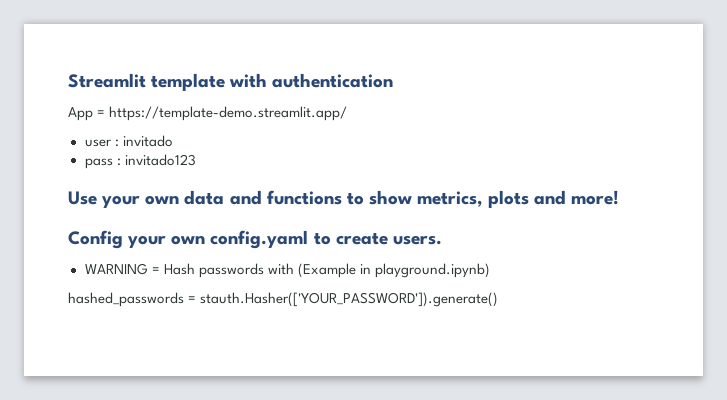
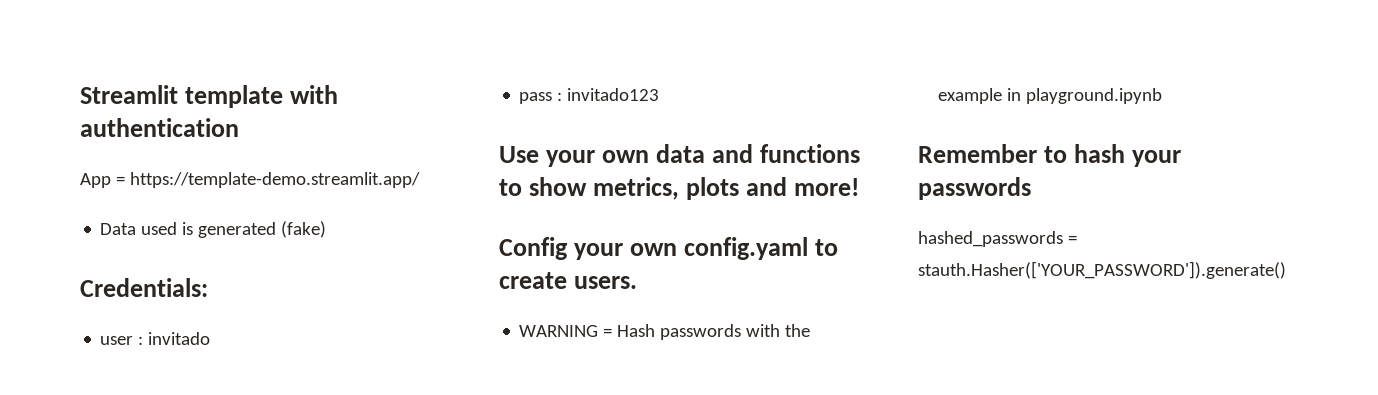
(348, 113) none -> [100,221,327,238] [80,278,208,297] // Data used is generated (fake) // Credentials:
[297,263,490,278] (Example in playground.ipynb) -> [785,324,811,337] [938,88,1163,104] [918,144,1182,167] [918,177,1031,200] the example in playground.ipynb // Remember to hash your passwords

